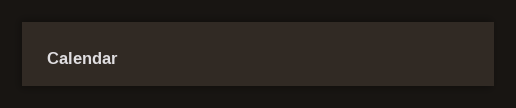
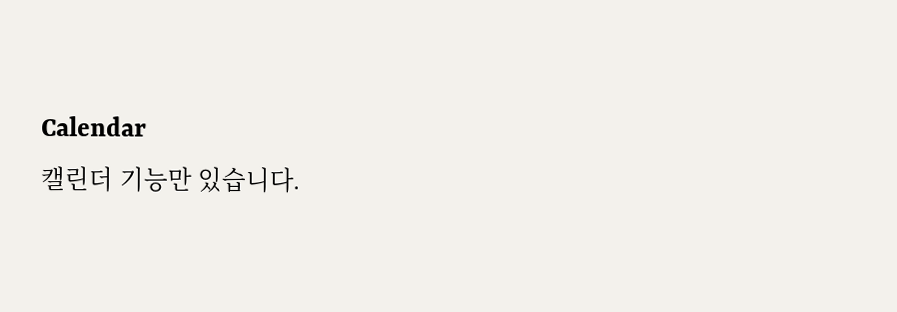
(118, 58) none -> [40,166,300,194] // 캘린더 기능만 있습니다.

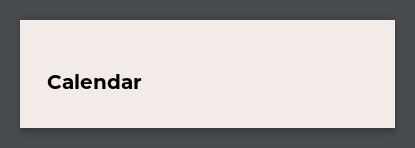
[40,166,300,194] // 캘린더 기능만 있습니다. -> (142, 81) none

